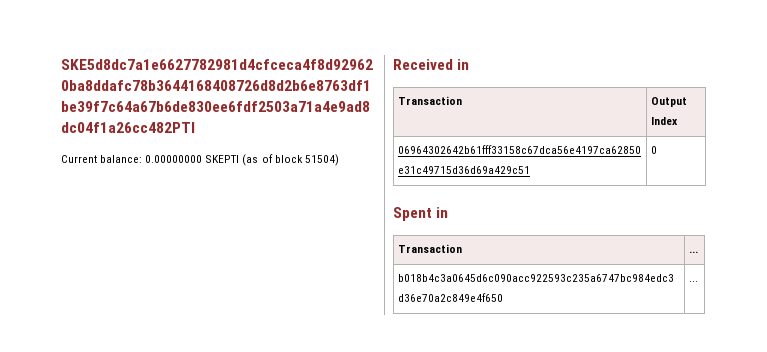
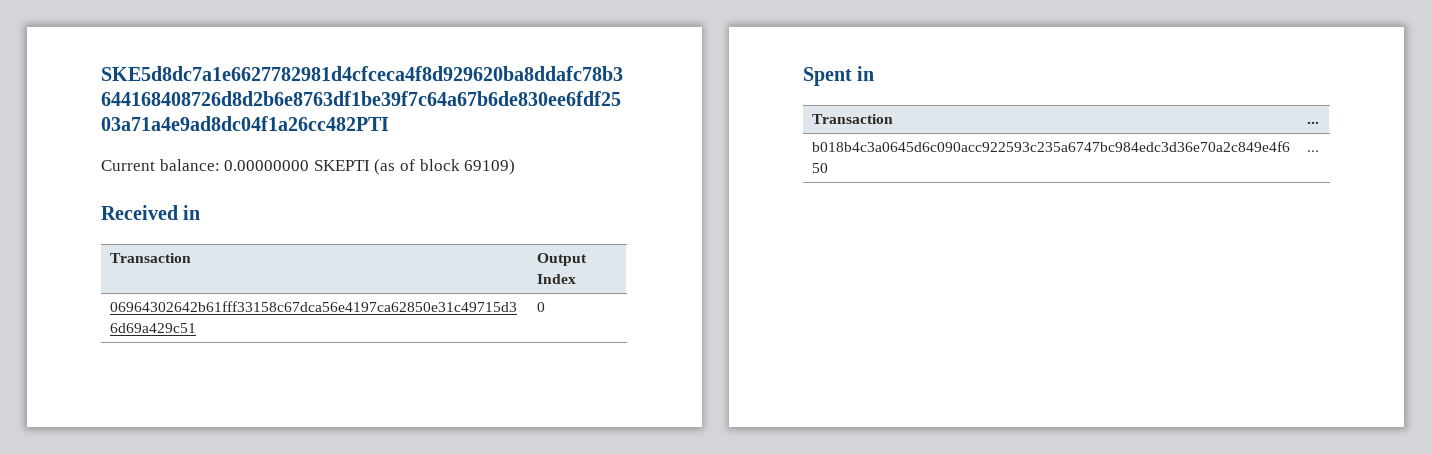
[304,154,339,166] 51504) -> [464,159,516,175] 69109)

